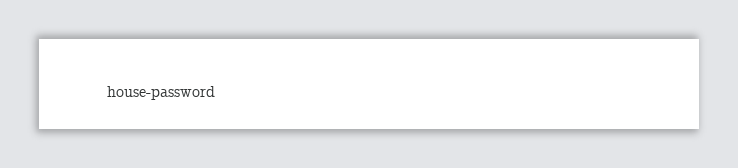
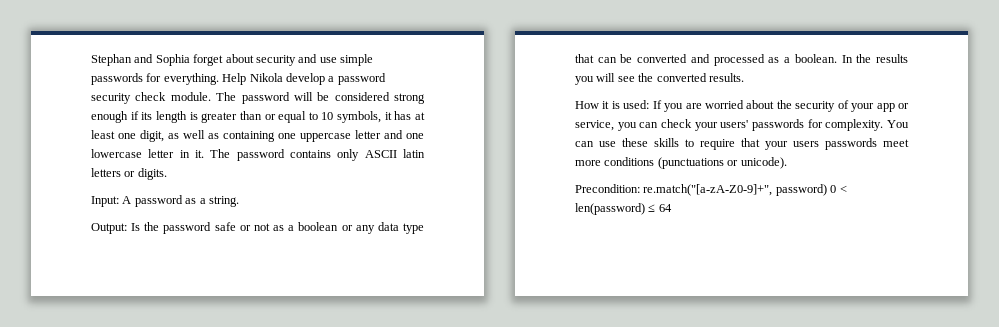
[107,86,215,100] house-password -> [91,54,373,66] [91,73,386,85] [91,92,425,104] [91,111,426,123] [91,130,424,142] [91,149,425,161] [91,168,167,180] [91,195,239,207] [91,222,424,234] [575,54,908,66] [575,73,744,85] [575,100,909,112] [575,119,909,131] [575,138,909,150] [575,157,787,169] [575,184,847,196] [575,203,672,215] Stephan and Sophia forget about security and use simple passwords for everything. Help Nikola develop a password security check module. The password will be considered strong enough if its length is greater than or equal to 10 symbols, it has at least one digit, as well as containing one uppercase letter and one lowercase letter in it. The password contains only ASCII latin letters or digits. // Input: A password as a string. // Output: Is the password safe or not as a boolean or any data type that can be converted and processed as a boolean. In the results you will see the converted results. // How it is used: If you are worried about the security of your app or service, you can check your users' passwords for complexity. You can use these skills to require that your users passwords meet more conditions (punctuations or unicode). // Precondition: re.match("[a-zA-Z0-9]+", password) 0 < len(password) ≤ 64

